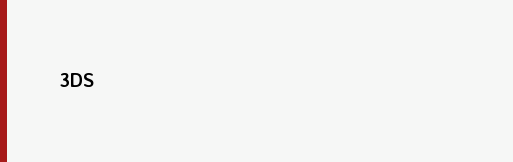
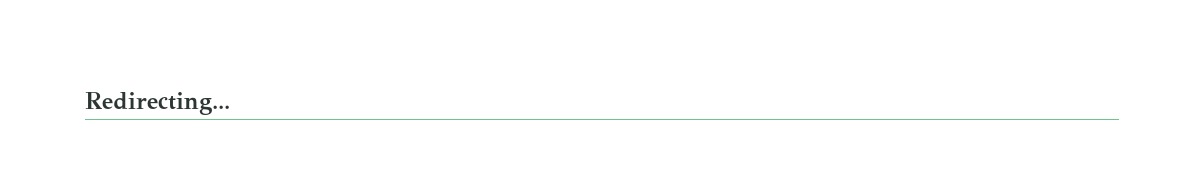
[59,73,94,87] 3DS -> [85,92,230,115] Redirecting...

